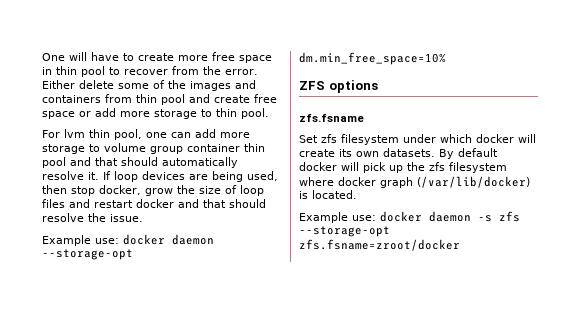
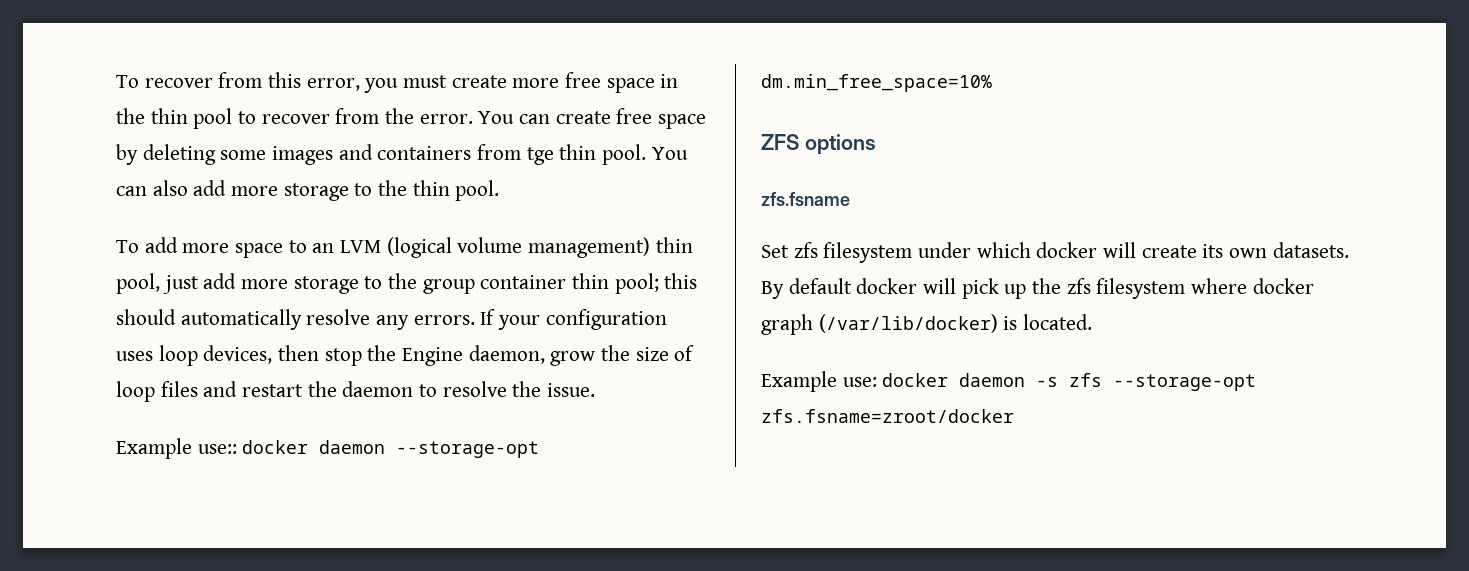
[42,52,134,61] One will have to -> [116,72,448,93] To recover from this error, you must
(52, 71) none -> [116,108,145,124] the
[42,80,256,91] [42,94,277,105] [42,108,212,119] Either delete some of the images and containers from thin pool and create free space or add more storage to -> [478,108,707,129] [116,144,688,165] [116,180,408,201] You can create free space by deleting some images and containers from tge thin pool. You can also add more storage to the
[42,129,250,140] [42,143,146,154] For lvm thin pool, one can add more storage to volume -> [116,237,693,258] [116,273,418,294] To add more space to an LVM (logical volume management) thin pool, just add more storage to the
[42,157,238,168] [42,171,278,182] [42,185,141,196] pool and that should automatically resolve it. If loop devices are being used, then stop docker, -> [614,273,698,294] [116,309,667,330] [116,345,545,366] pool; this should automatically resolve any errors. If your configuration uses loop devices, then stop the Engine daemon,
[136,199,266,208] docker and that should -> [307,381,438,397] the daemon to
[95,238,119,244] use: -> [197,444,237,454] use::

